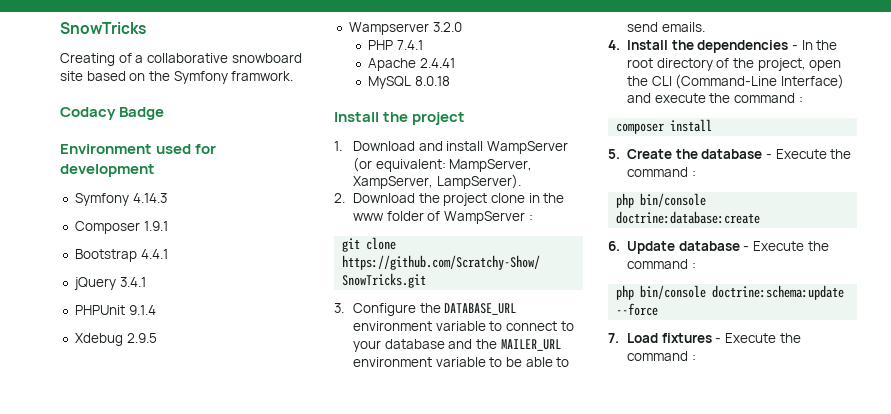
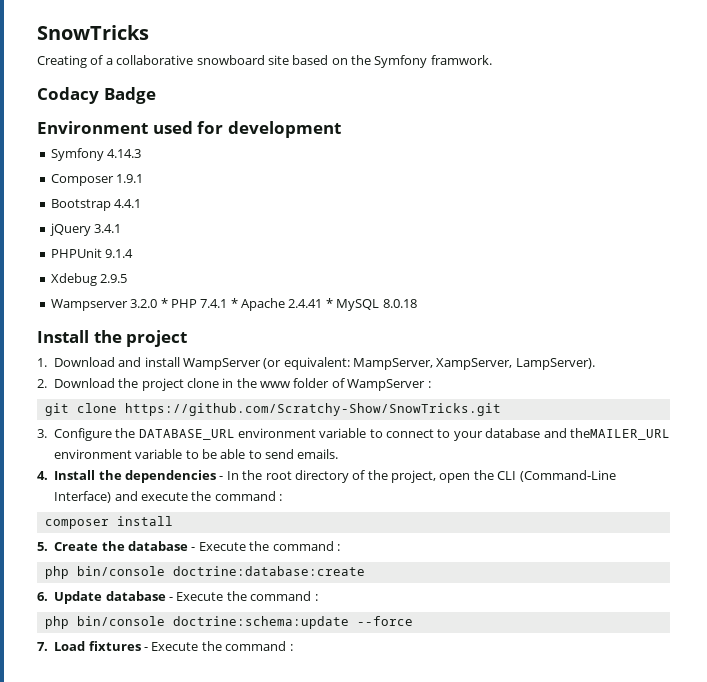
(462, 27) // -> [160,298,168,308] *
(423, 45) // -> [230,298,238,308] *
(455, 63) // -> [325,298,333,308] *
[475,339,561,351] the MAILER_URL -> [569,428,670,440] theMAILER_URL

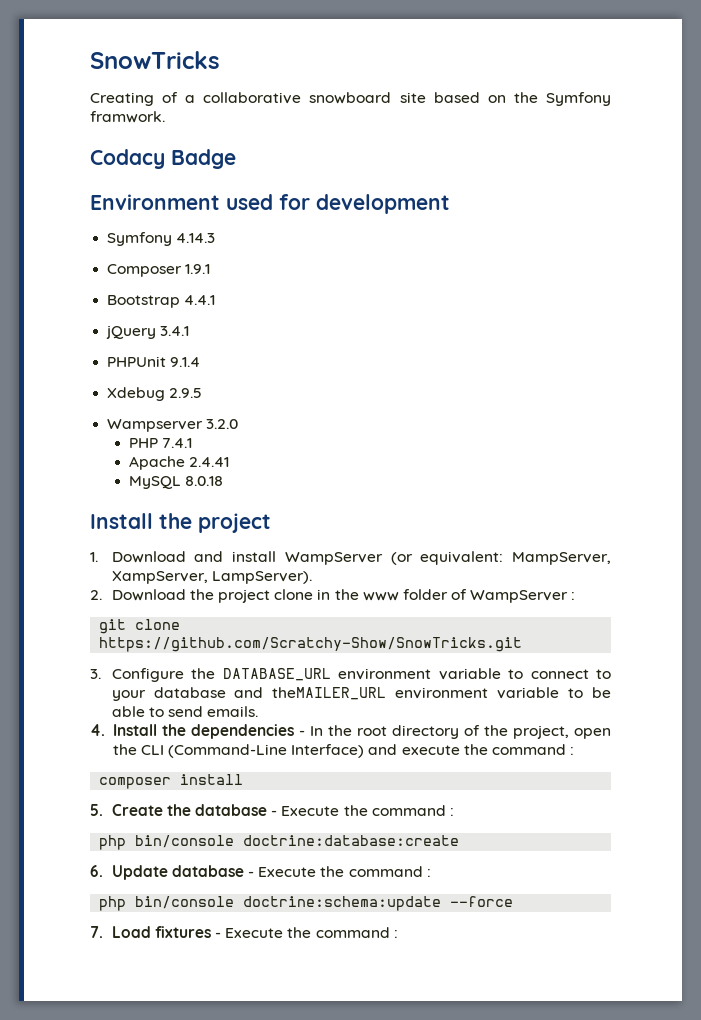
[160,298,168,308] * -> (239, 424) //
[230,298,238,308] * -> (192, 443) //
[325,298,333,308] * -> (229, 462) //

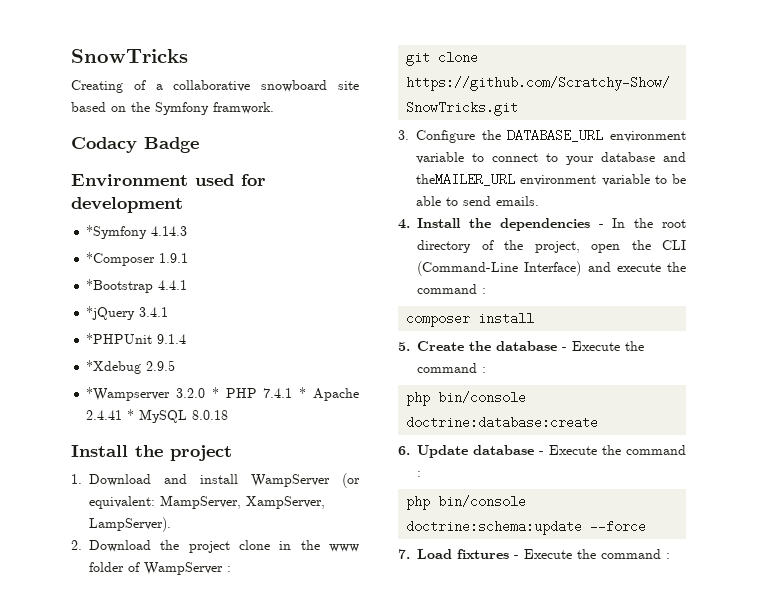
[107,232,173,246] Symfony -> [86,225,148,239] *Symfony
[107,264,183,277] Composer -> [86,252,156,266] *Composer
[107,295,181,308] Bootstrap -> [86,279,154,293] *Bootstrap
[106,325,157,339] jQuery -> [86,306,136,320] *jQuery
[107,356,167,367] PHPUnit -> [86,333,153,344] *PHPUnit
[107,387,166,401] Xdebug -> [86,360,142,374] *Xdebug
[107,419,204,432] Wampserver -> [86,387,171,401] *Wampserver
(239, 424) // -> [211,387,219,398] *
(192, 443) // -> [299,387,307,398] *
(229, 462) // -> [127,409,135,420] *

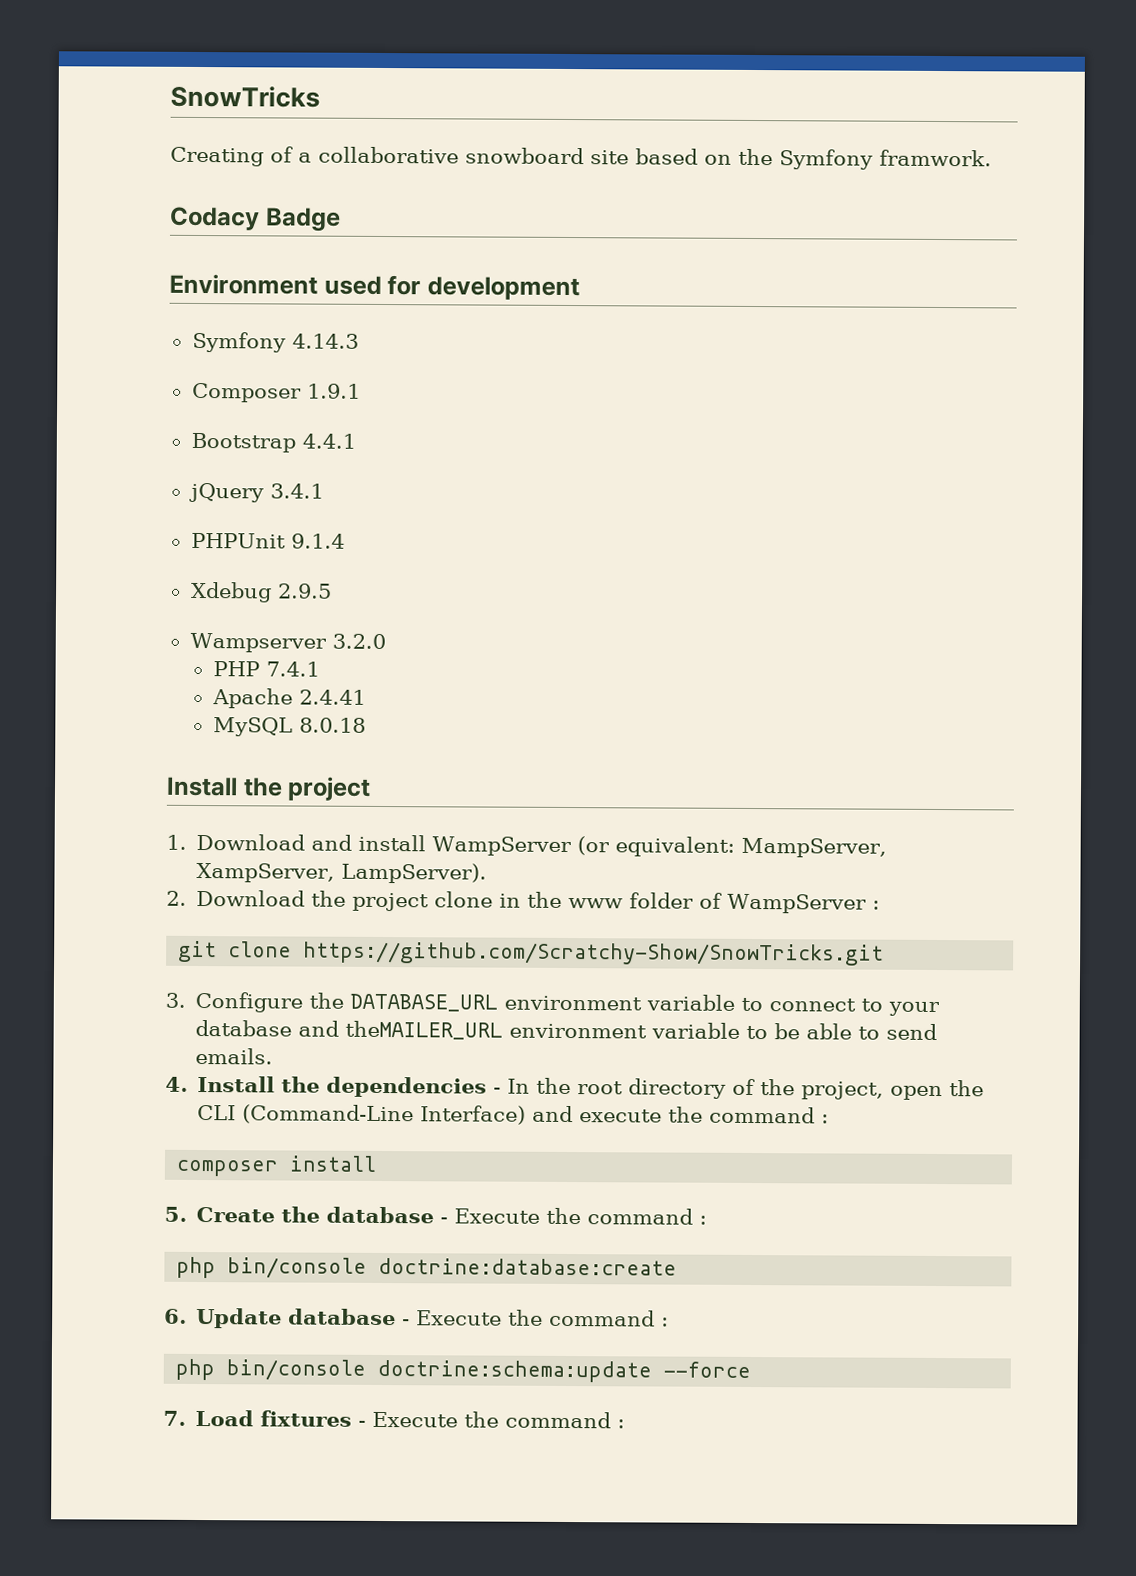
[86,225,148,239] *Symfony -> [191,331,286,353] Symfony
[86,252,156,266] *Composer -> [191,382,302,403] Composer
[86,279,154,293] *Bootstrap -> [190,432,296,453] Bootstrap
[86,306,136,320] *jQuery -> [187,482,264,503] jQuery
[86,333,153,344] *PHPUnit -> [190,532,286,549] PHPUnit
[86,360,142,374] *Xdebug -> [190,581,272,603] Xdebug
[86,387,171,401] *Wampserver -> [189,632,327,653] Wampserver
[211,387,219,398] * -> (386, 641) //
[299,387,307,398] * -> (320, 669) //
[127,409,135,420] * -> (366, 697) //

